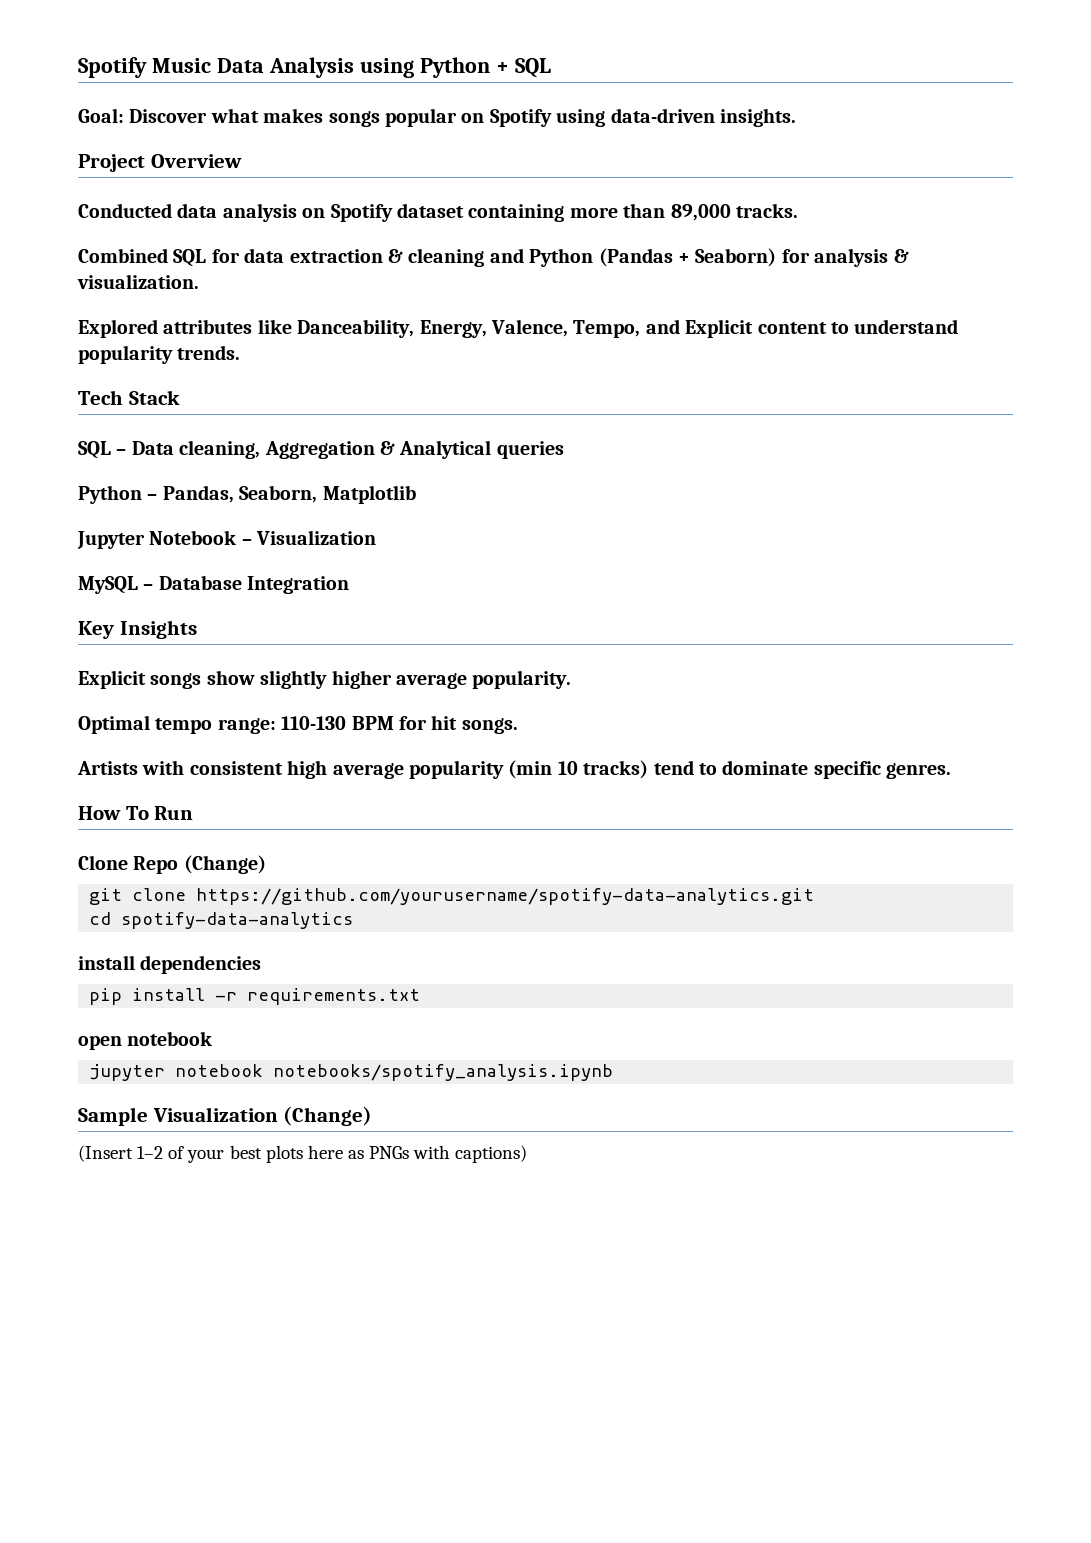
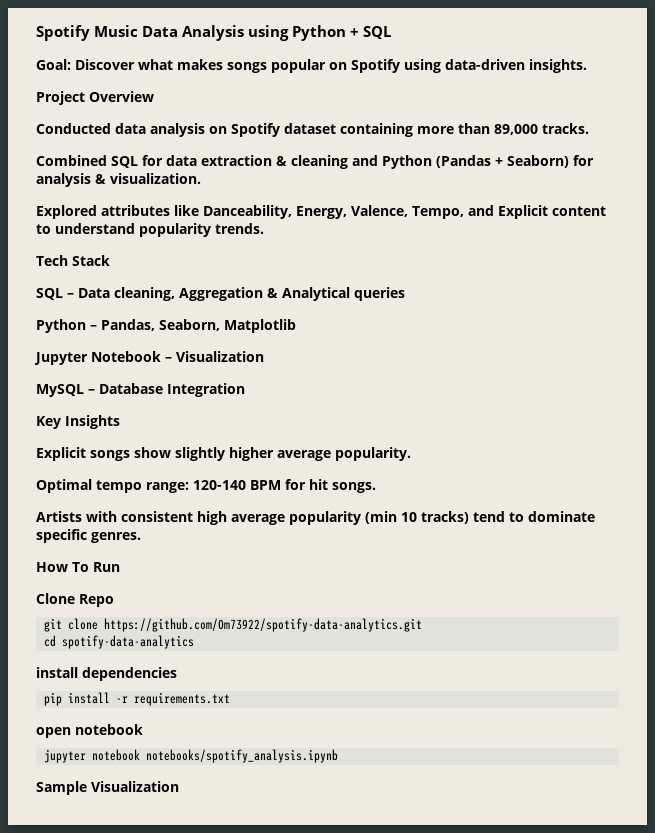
[281,716,347,730] 110-130 -> [193,480,246,490] 120-140
[183,855,266,874] (Change) -> (114, 600) none
[196,888,815,905] https://github.com/yourusername/spotify-data-analytics.git -> [103,618,422,632] https://github.com/Om73922/spotify-data-analytics.git
[283,1106,373,1126] [78,1145,528,1163] (Change) // (Insert 1–2 of your best plots here as PNGs with captions) -> (179, 786) none

